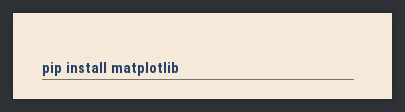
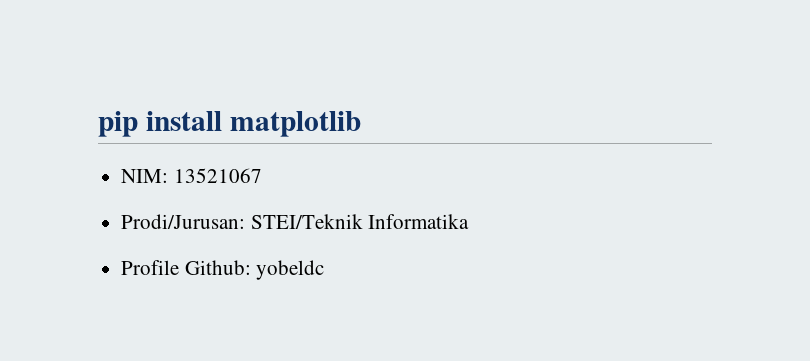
(179, 69) none -> [121,168,262,183] [121,214,470,229] [121,260,325,280] // NIM: 13521067 // Prodi/Jurusan: STEI/Teknik Informatika // Profile Github: yobeldc

